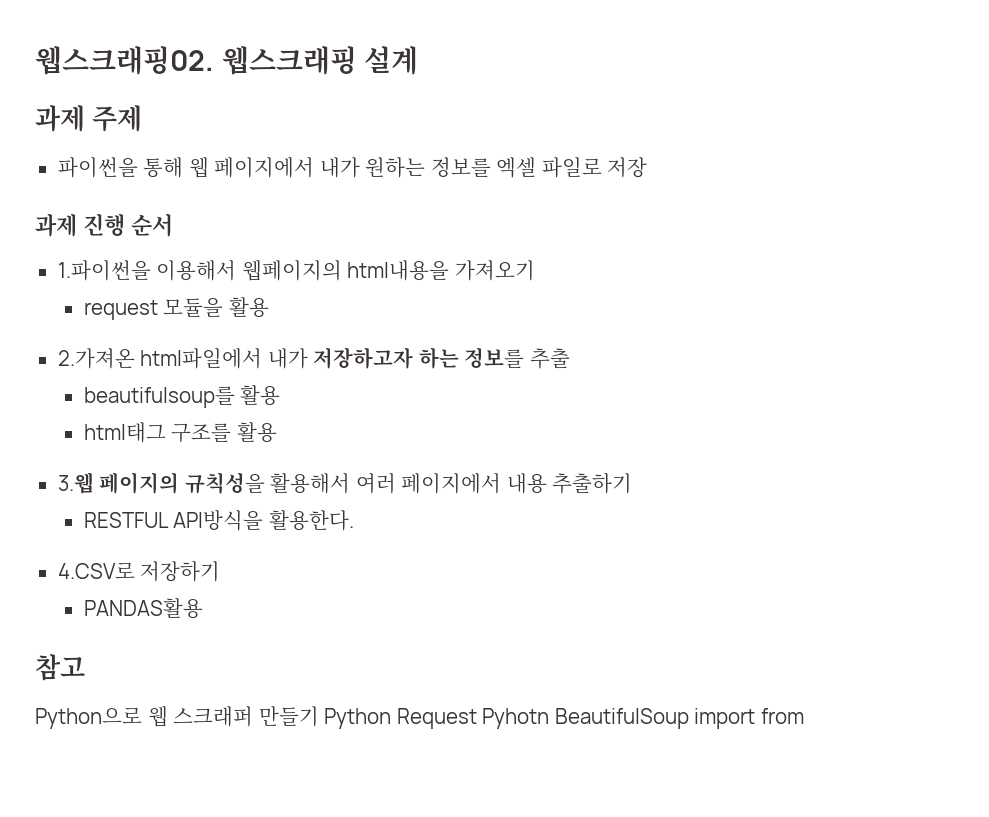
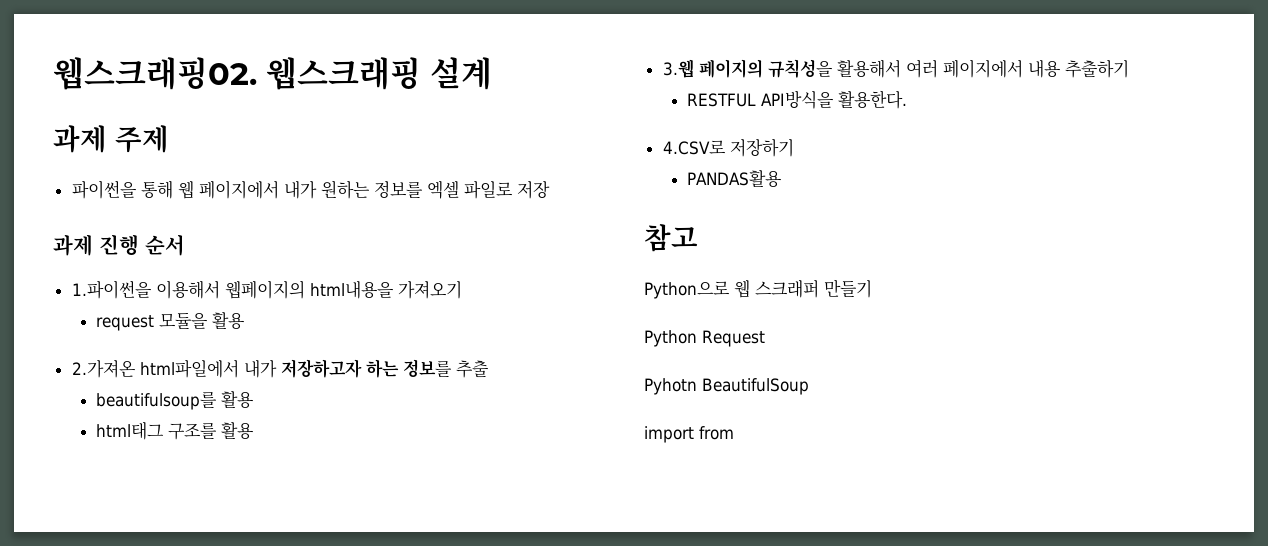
(319, 716) none -> (872, 288) //
(477, 718) none -> (765, 338) //
(689, 718) none -> (809, 386) //

